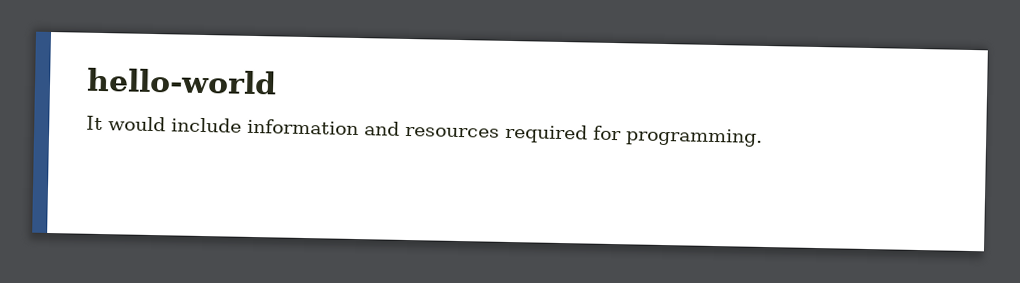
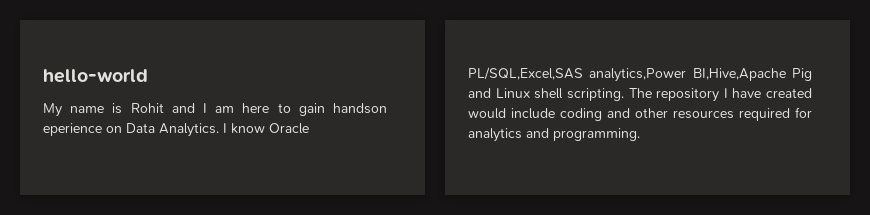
[86,115,400,136] It would include information and -> [43,103,387,117] [43,123,309,137] [468,67,812,82] [468,88,812,102] [468,108,668,121] My name is Rohit and I am here to gain handson eperience on Data Analytics. I know Oracle PL/SQL,Excel,SAS analytics,Power BI,Hive,Apache Pig and Linux shell scripting. The repository I have created would include coding and other
(622, 133) none -> [468,128,549,142] analytics and

